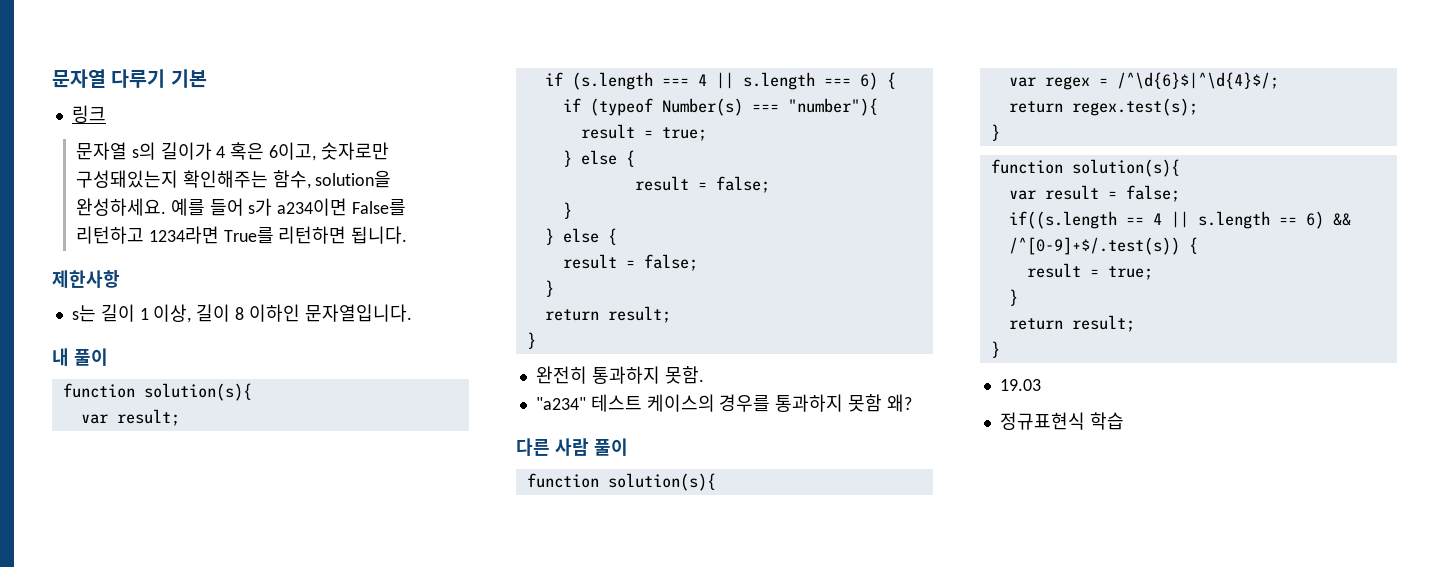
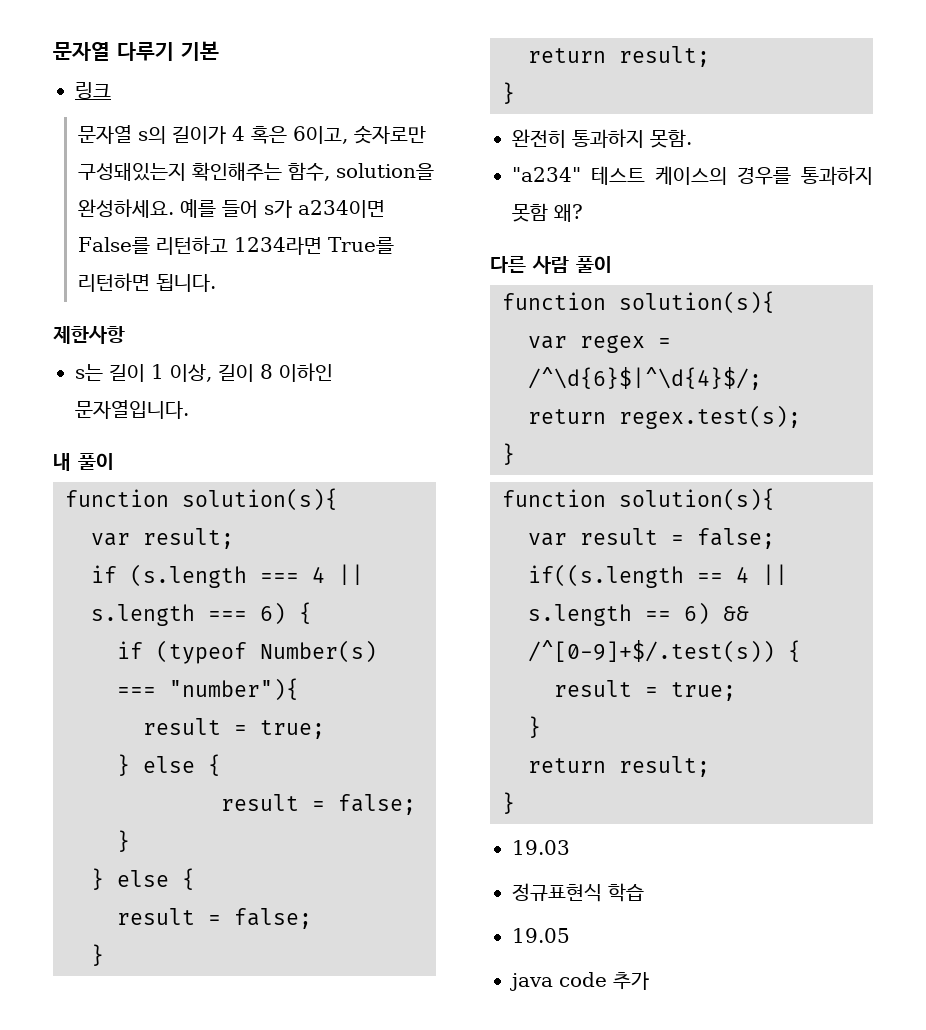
(1124, 421) none -> [512,928,570,943] [510,972,649,991] // 19.05 // java code 추가

